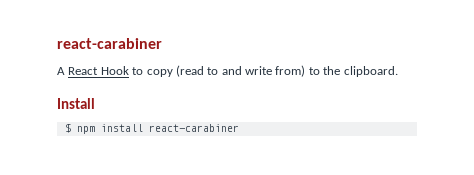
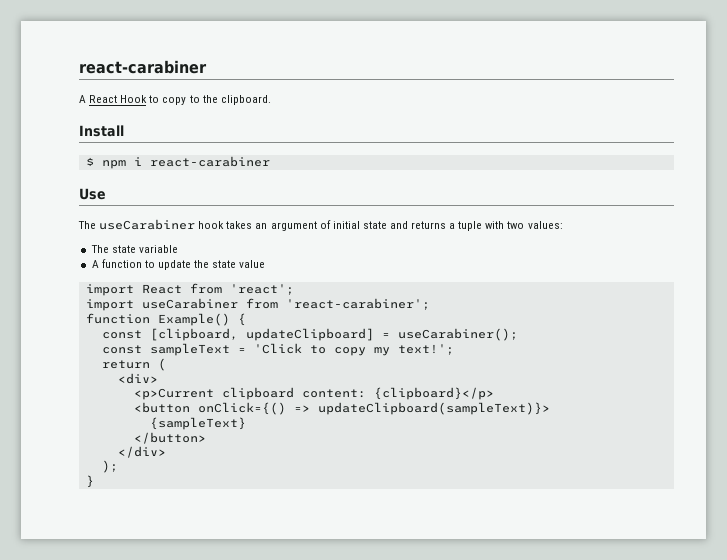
[175,65,306,77] (read to and write from) -> (187, 101) none
[100,124,239,132] install react-carabiner -> [133,156,270,167] [79,188,106,200] [78,219,563,231] [90,245,178,253] [91,259,266,270] [85,283,294,296] [85,298,430,311] [85,313,246,326] [101,328,518,341] [101,343,454,356] [101,358,166,371] [117,373,158,384] [133,387,494,400] [133,402,550,415] [149,417,246,430] [133,432,206,444] [117,446,166,458] [101,460,118,473] [85,475,94,488] i react-carabiner // Use // The useCarabiner hook takes an argument of initial state and returns a tuple with two values: // The state variable // A function to update the state value // import React from 'react'; // import useCarabiner from 'react-carabiner'; // function Example() { // const [clipboard, updateClipboard] = useCarabiner(); // const sampleText = 'Click to copy my text!'; // return ( // <div> // <p>Current clipboard content: {clipboard}</p> // <button onClick={() => updateClipboard(sampleText)}> // {sampleText} // </button> // </div> // ); // }

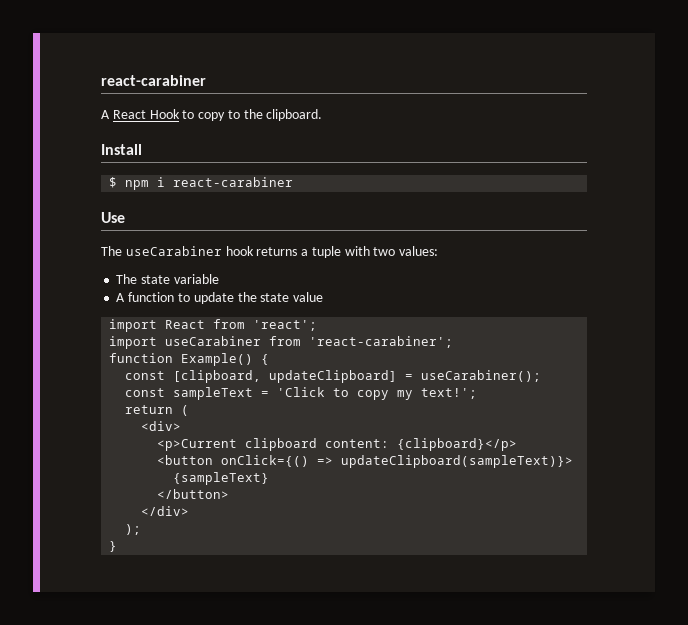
[226,220,408,231] takes an argument of initial state and -> (254, 251) none

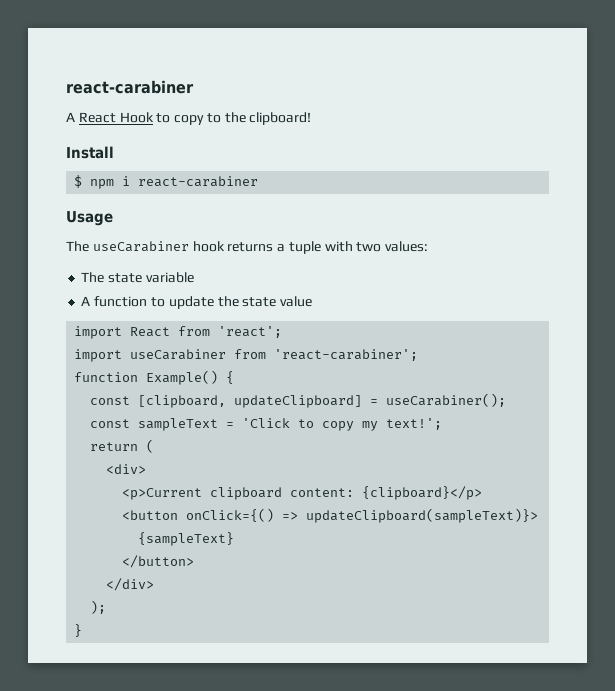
[266,109,323,121] clipboard. -> [249,112,312,125] clipboard!
[101,212,125,223] Use -> [66,211,113,226] Usage

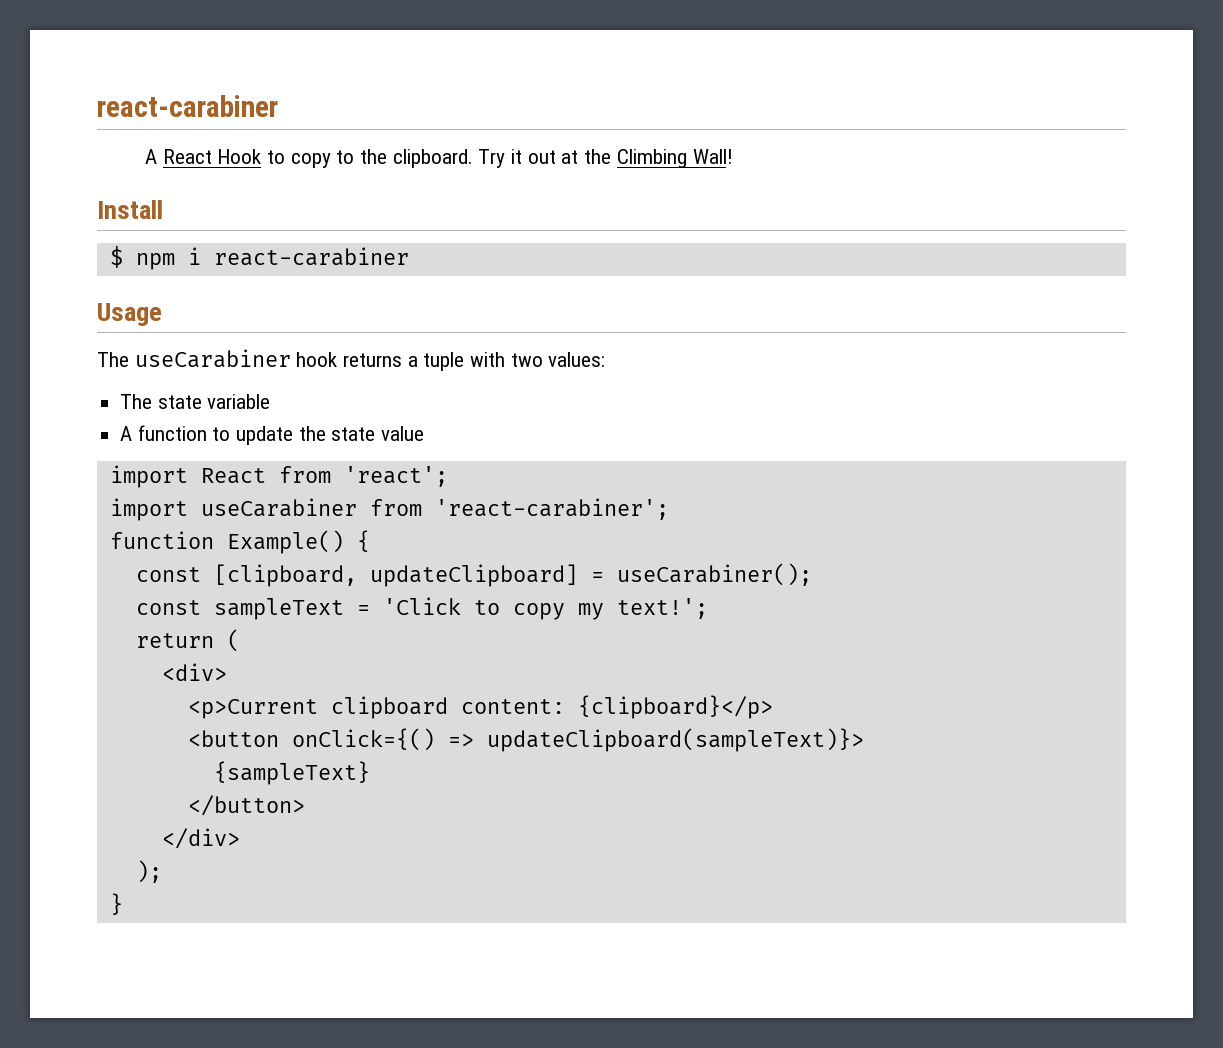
[249,112,312,125] clipboard! -> [392,149,733,168] clipboard. Try it out at the Climbing Wall!

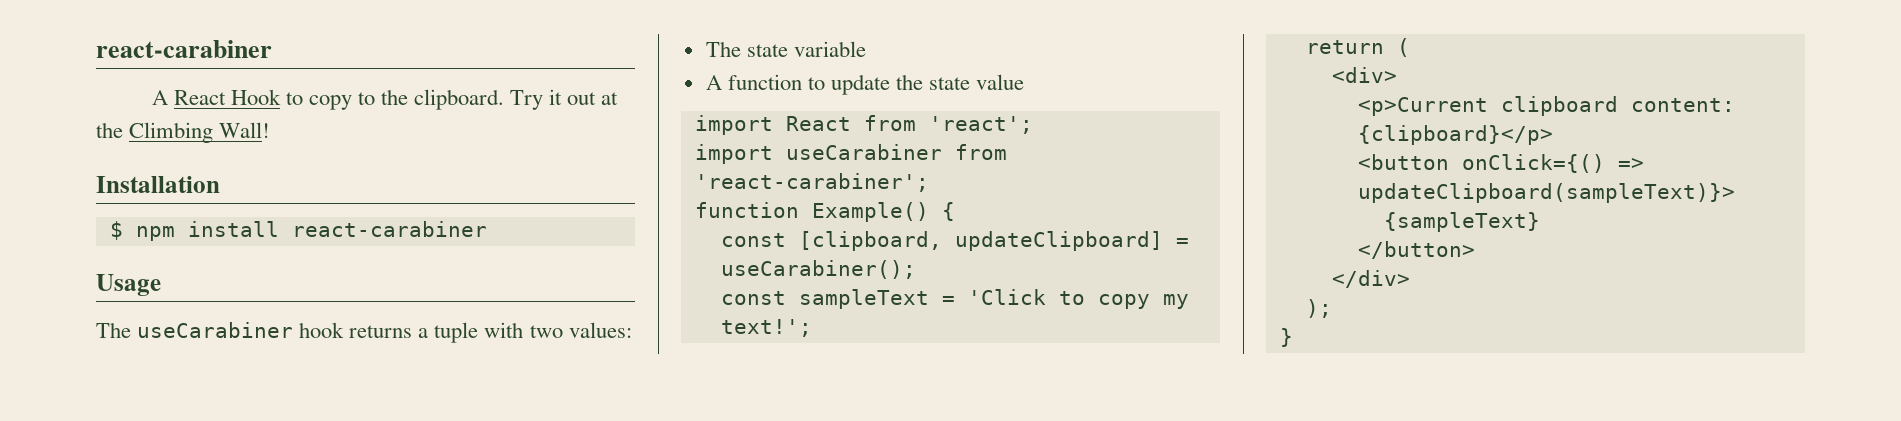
[97,200,163,219] Install -> [96,176,220,193] Installation
[187,247,201,265] i -> [187,221,279,237] install

